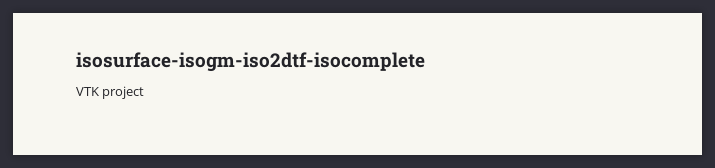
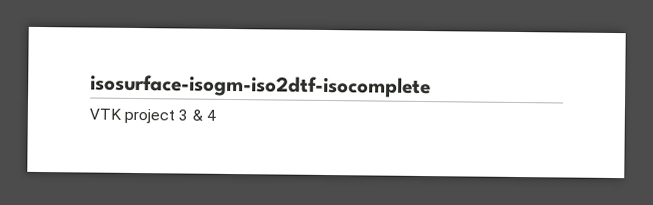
(145, 92) none -> [178,109,216,121] 3 & 4

